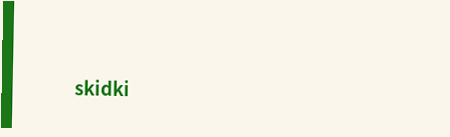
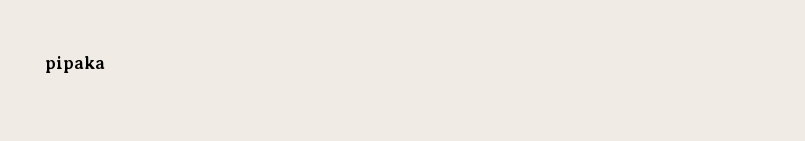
[74,79,130,97] skidki -> [45,56,105,73] pipaka

